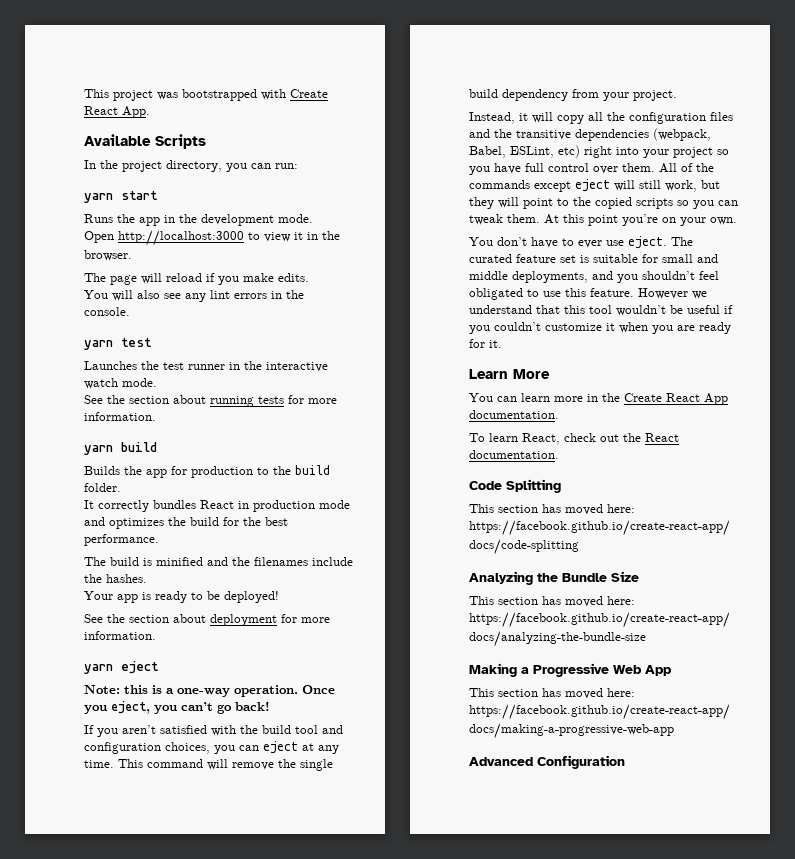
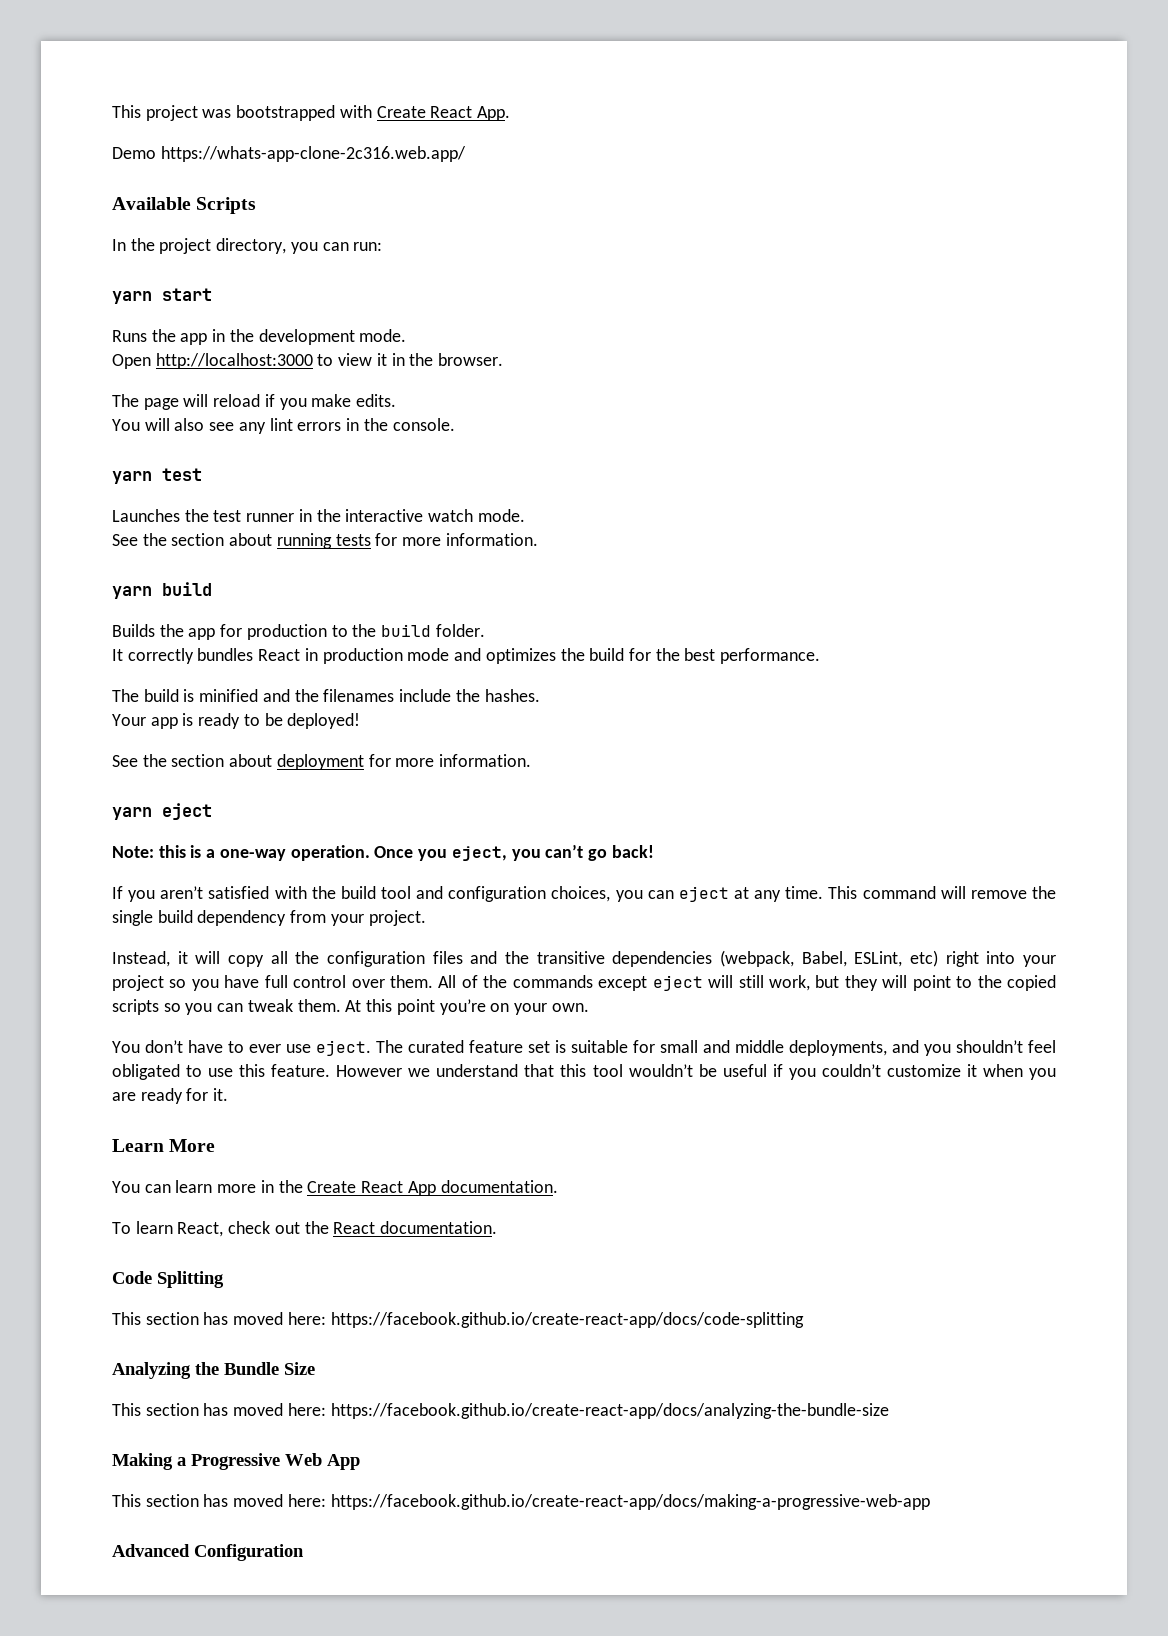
(150, 112) none -> [112,146,466,162] // Demo https://whats-app-clone-2c316.web.app/

